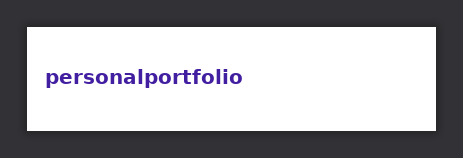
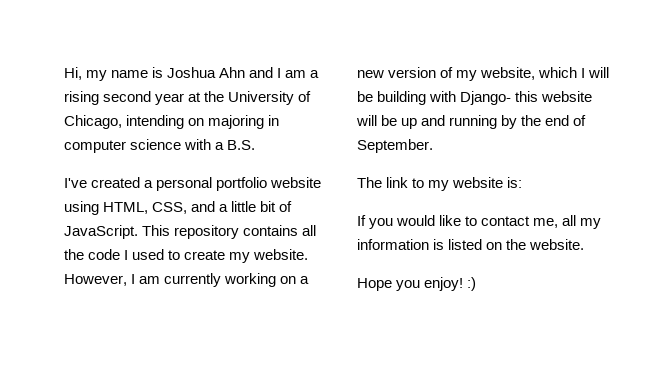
[45,69,243,88] personalportfolio -> [64,67,320,81] [64,91,312,105] [64,115,280,129] [64,139,256,153] [64,177,322,191] [64,201,293,215] [64,225,317,239] [64,249,309,263] [64,273,310,287] [357,67,610,81] [357,91,593,105] [356,115,587,129] [357,139,433,153] [357,177,523,191] [357,215,602,229] [357,239,585,250] [357,277,477,291] Hi, my name is Joshua Ahn and I am a rising second year at the University of Chicago, intending on majoring in computer science with a B.S. // I've created a personal portfolio website using HTML, CSS, and a little bit of JavaScript. This repository contains all the code I used to create my website. However, I am currently working on a new version of my website, which I will be building with Django- this website will be up and running by the end of September. // The link to my website is: // If you would like to contact me, all my information is listed on the website. // Hope you enjoy! :)

